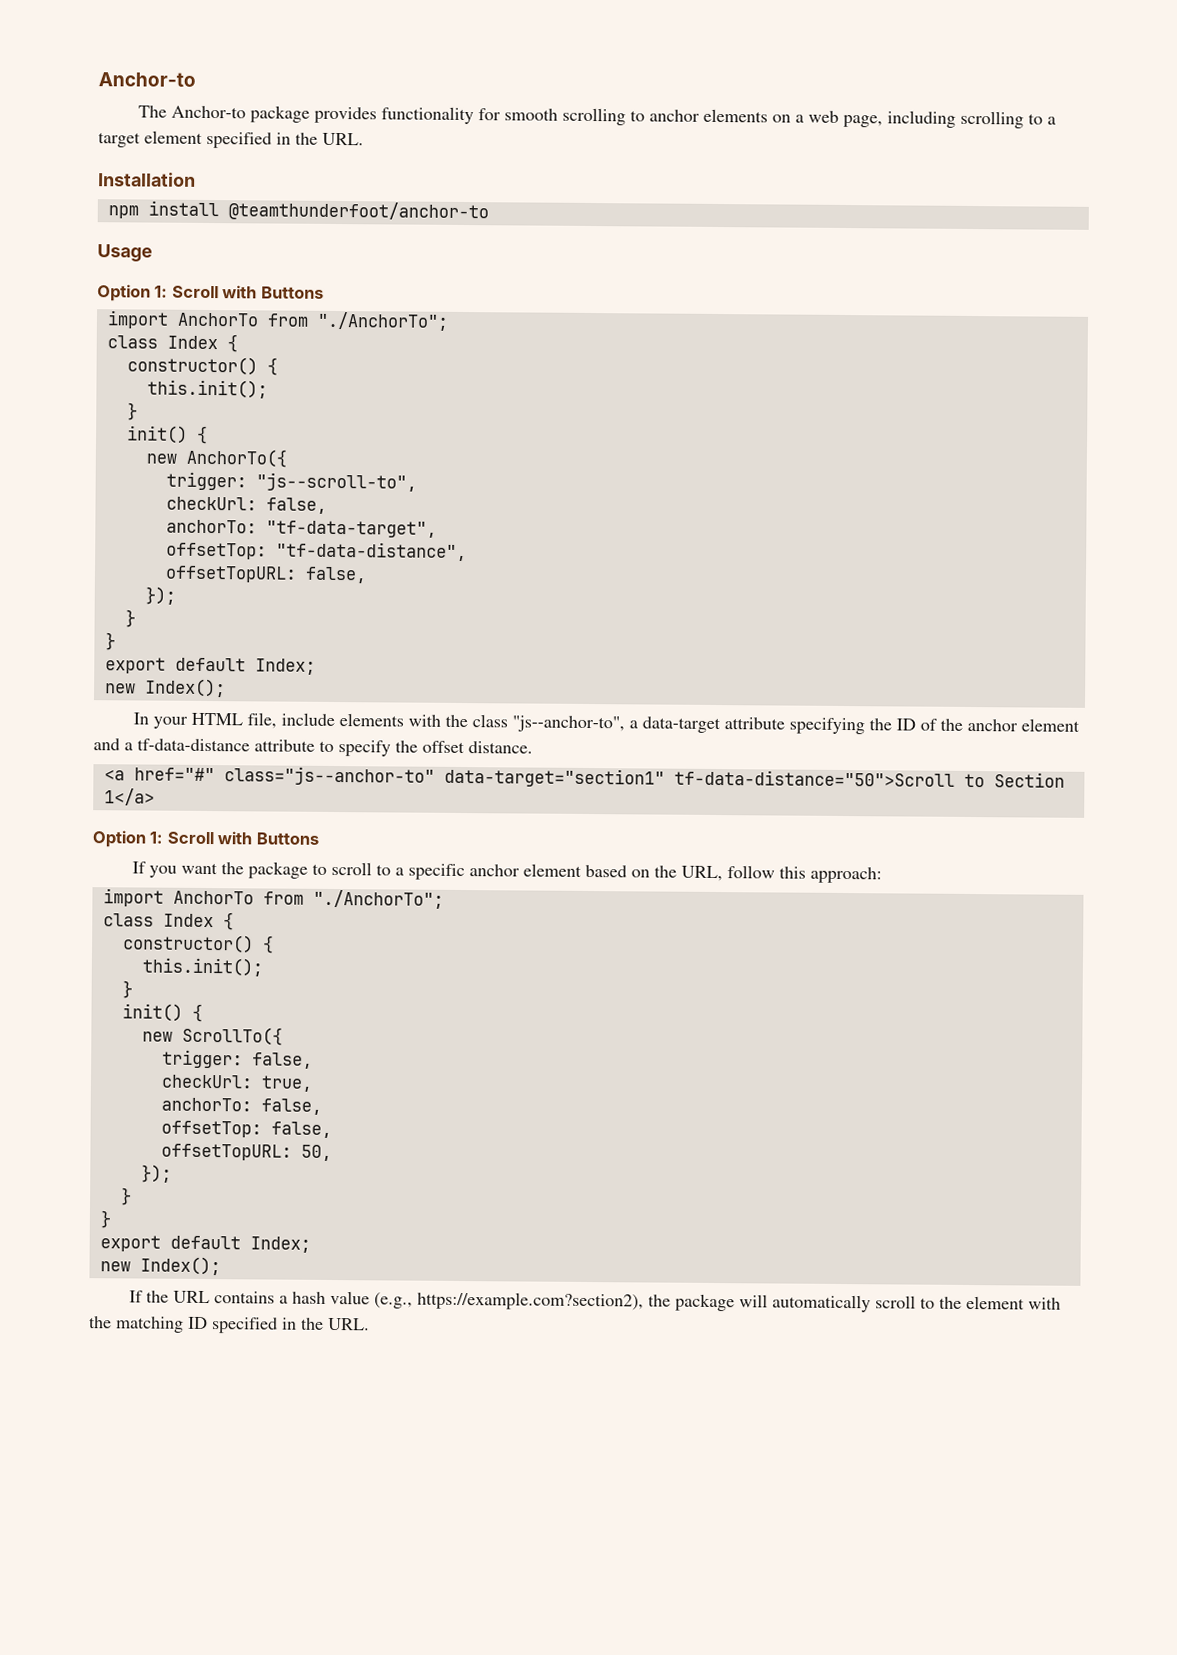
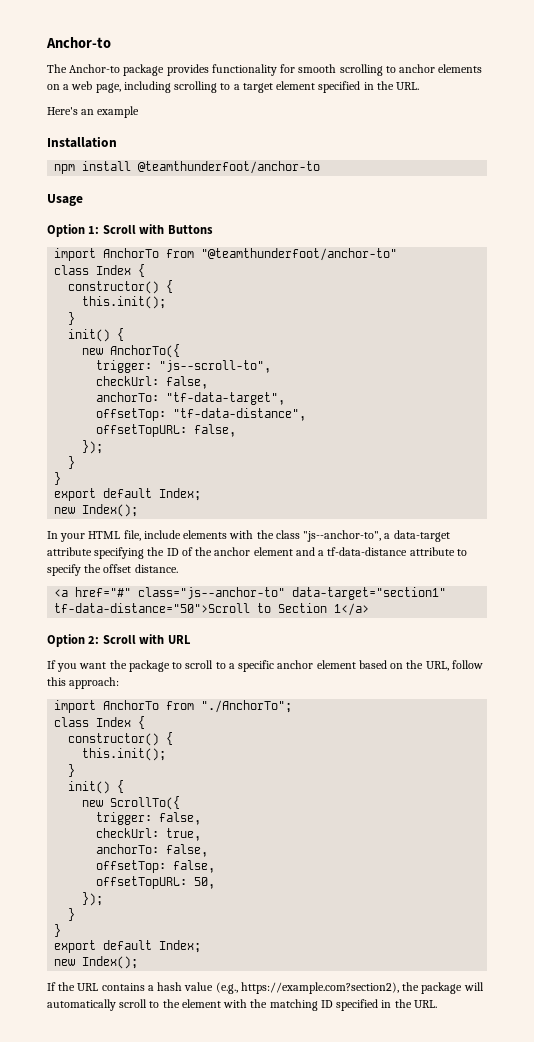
(364, 139) none -> [47,106,140,118] // Here's an example
[316,311,449,331] "./AnchorTo"; -> [201,248,398,261] "@teamthunderfoot/anchor-to"
[149,831,319,845] 1: Scroll with Buttons -> [88,634,191,644] 2: Scroll with URL

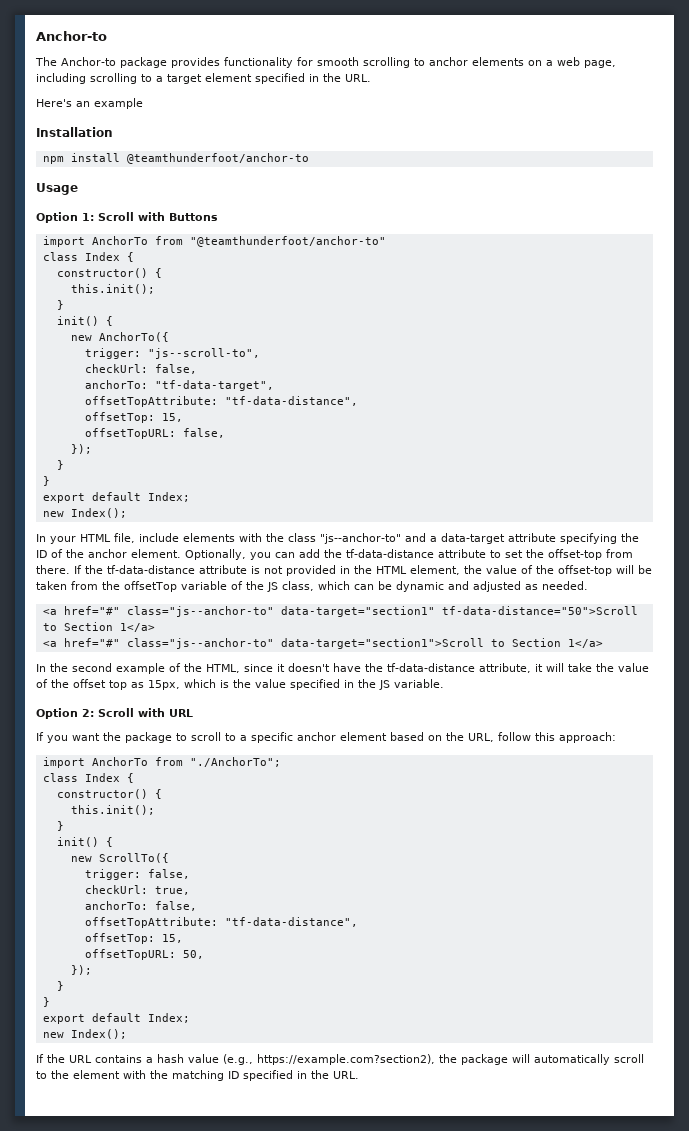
[96,408,307,421] // offsetTop: "tf-data-distance", -> [84,396,358,407] [84,412,183,423] // offsetTopAttribute: "tf-data-distance", // offsetTop: 15,
[303,530,382,542] "js--anchor-to", -> [320,533,426,544] "js--anchor-to" and
[253,547,467,556] [47,564,178,576] element and a tf-data-distance attribute to specify the offset distance. -> [131,549,633,560] [36,565,652,576] [36,581,588,592] element. Optionally, you can add the tf-data-distance attribute to set the offset-top from there. If the tf-data-distance attribute is not provided in the HTML element, the value of the offset-top will be taken from the offsetTop variable of the JS class, which can be dynamic and adjusted as needed.
(370, 609) none -> [42,638,603,649] [36,663,649,674] [36,679,444,690] // <a href="#" class="js--anchor-to" data-target="section1">Scroll to Section 1</a> // In the second example of the HTML, since it doesn't have the tf-data-distance attribute, it will take the value of the offset top as 15px, which is the value specified in the JS variable.
[96,860,216,873] // offsetTop: false, -> [84,917,358,928] [84,933,183,944] // offsetTopAttribute: "tf-data-distance", // offsetTop: 15,

